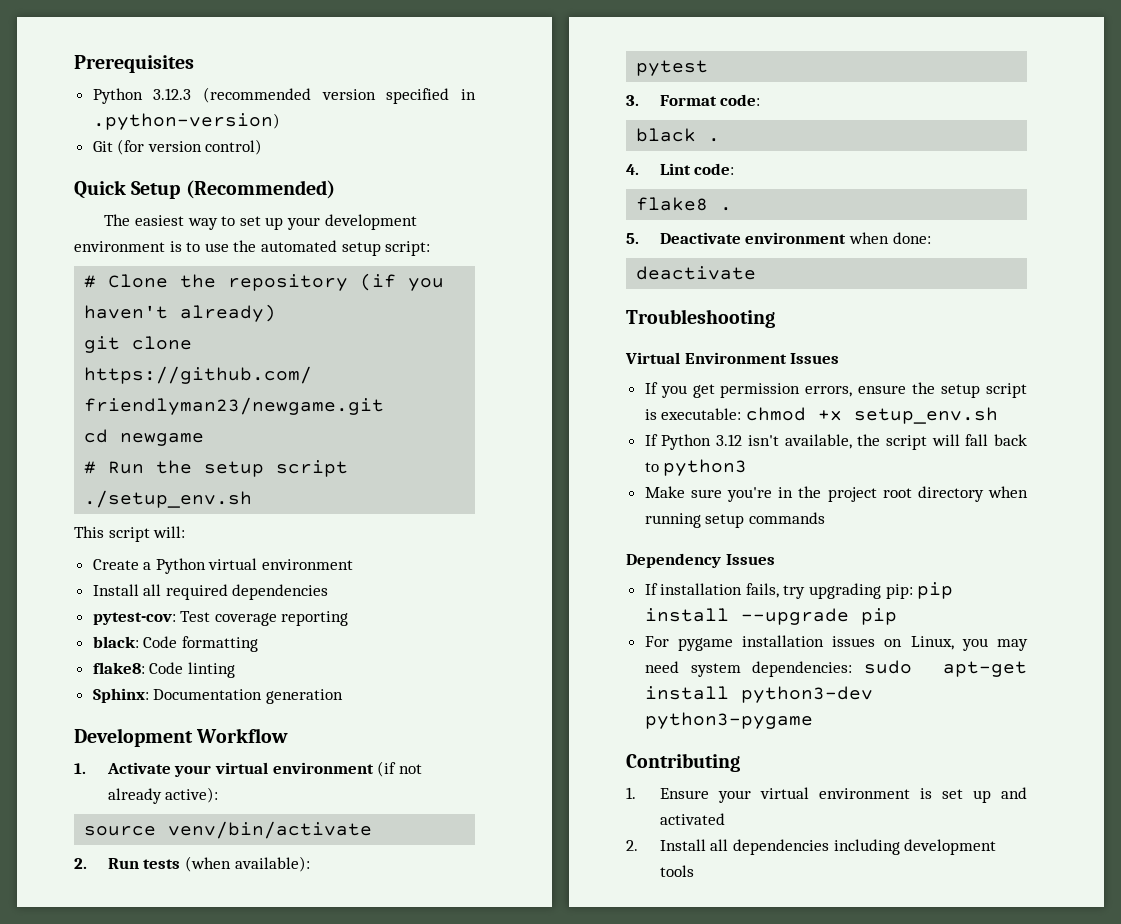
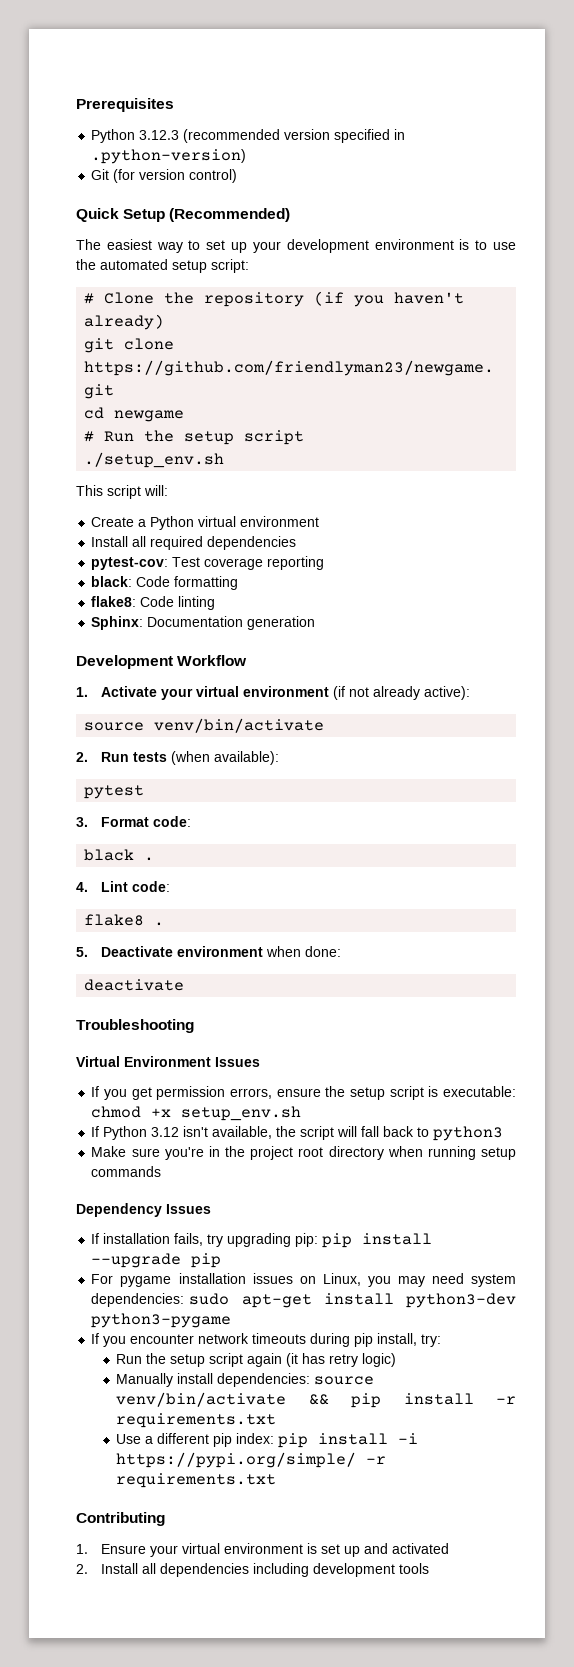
(813, 720) none -> [91,1333,442,1347] [116,1353,397,1367] [116,1373,375,1387] [116,1392,516,1408] [116,1413,277,1428] [116,1433,419,1448] [116,1452,387,1468] [116,1473,277,1488] // If you encounter network timeouts during pip install, try: // Run the setup script again (it has retry logic) // Manually install dependencies: source venv/bin/activate && pip install -r requirements.txt // Use a different pip index: pip install -i https://pypi.org/simple/ -r requirements.txt

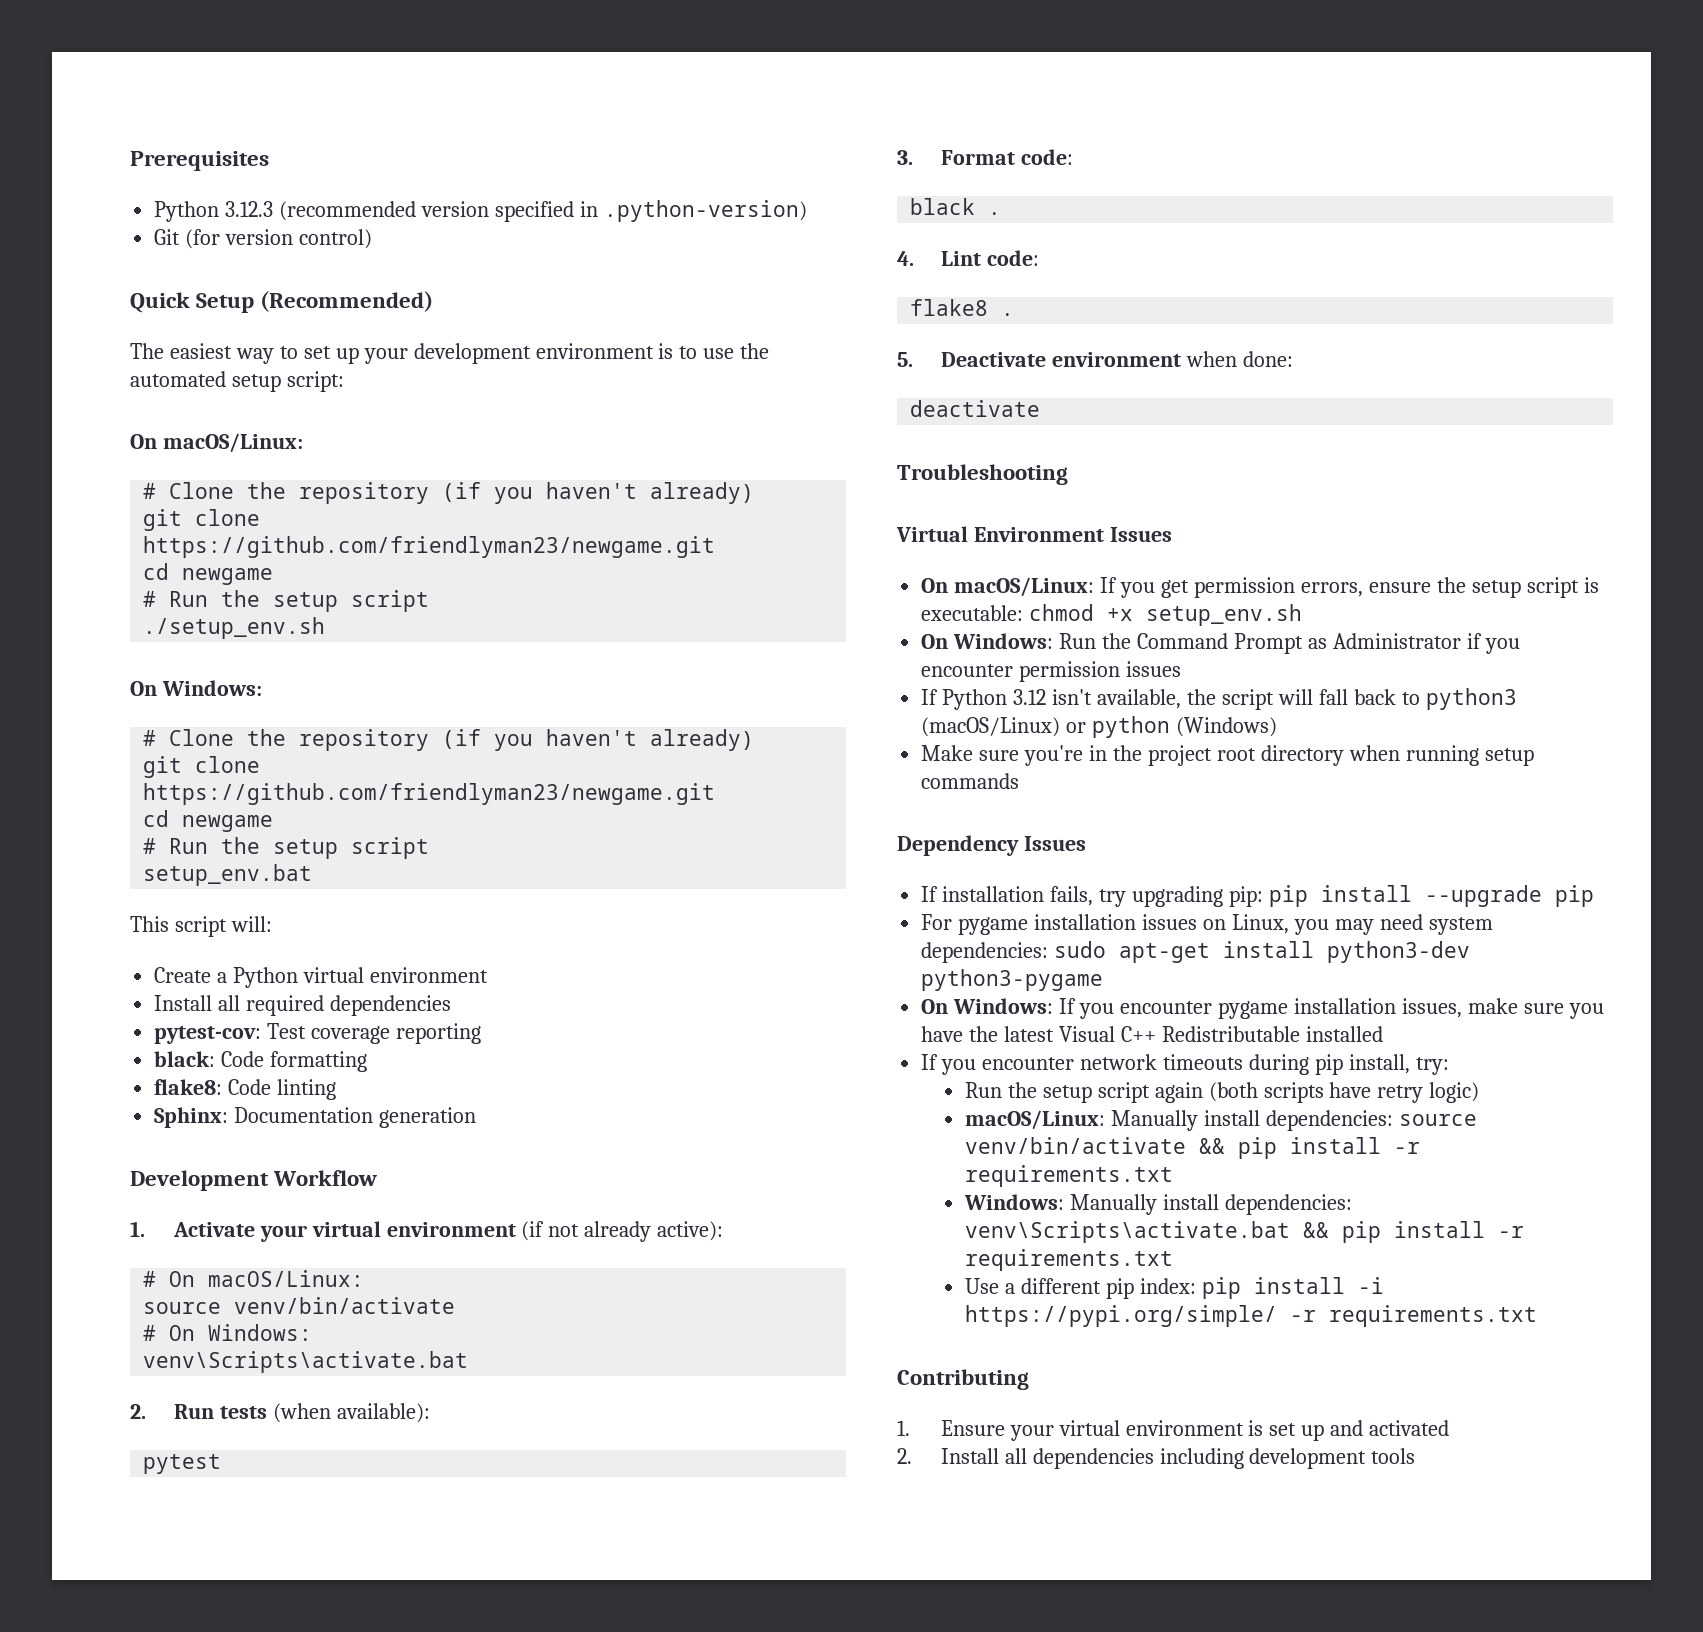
(249, 266) none -> [130,433,303,453] // On macOS/Linux:
(225, 460) none -> [130,680,262,696] [143,729,755,751] [143,756,261,778] [143,783,716,805] [143,810,274,832] [143,837,430,859] [143,864,313,886] // On Windows: // # Clone the repository (if you haven't already) // git clone https://github.com/friendlyman23/newgame.git // cd newgame // # Run the setup script // setup_env.bat
[84,718,325,733] // source venv/bin/activate -> [143,1270,365,1287] [143,1297,456,1314] [143,1324,313,1341] [143,1351,469,1373] // # On macOS/Linux: // source venv/bin/activate // # On Windows: // venv\Scripts\activate.bat
(260, 1062) none -> [921,577,1095,597] On macOS/Linux:
(302, 1113) none -> [921,633,1520,654] [921,661,1182,682] // On Windows: Run the Command Prompt as Administrator if you encounter permission issues
(504, 1133) none -> [921,716,1278,738] (macOS/Linux) or python (Windows)
(232, 1320) none -> [921,998,1604,1019] [921,1026,1383,1042] // On Windows: If you encounter pygame installation issues, make sure you have the latest Visual C++ Redistributable installed
[286,1353,326,1367] (it has -> [1208,1082,1372,1103] (both scripts have
(397, 1360) none -> [964,1110,1105,1130] macOS/Linux:
(277, 1420) none -> [963,1194,1352,1215] [964,1221,1524,1243] [964,1249,1173,1271] // Windows: Manually install dependencies: venv\Scripts\activate.bat && pip install -r requirements.txt

